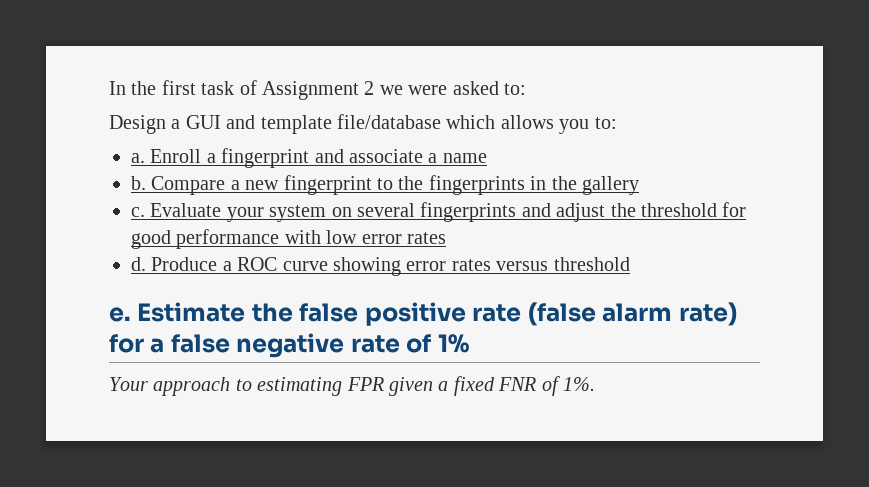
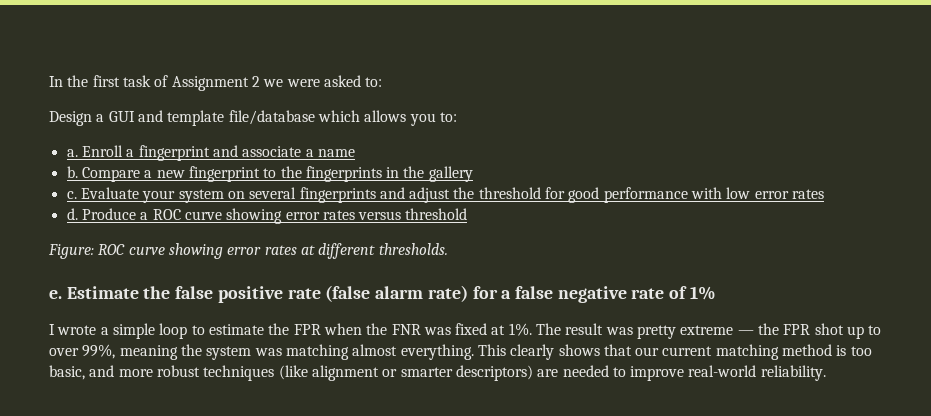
(630, 264) none -> [48,243,448,259] // Figure: ROC curve showing error rates at different thresholds.
[109,376,595,396] Your approach to estimating FPR given a fixed FNR of 1%. -> [49,323,882,339] [49,344,872,360] [49,365,826,381] I wrote a simple loop to estimate the FPR when the FNR was fixed at 1%. The result was pretty extreme — the FPR shot up to over 99%, meaning the system was matching almost everything. This clearly shows that our current matching method is too basic, and more robust techniques (like alignment or smarter descriptors) are needed to improve real-world reliability.

